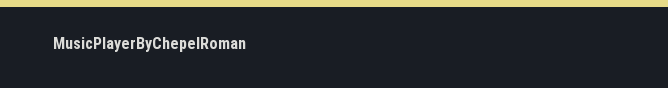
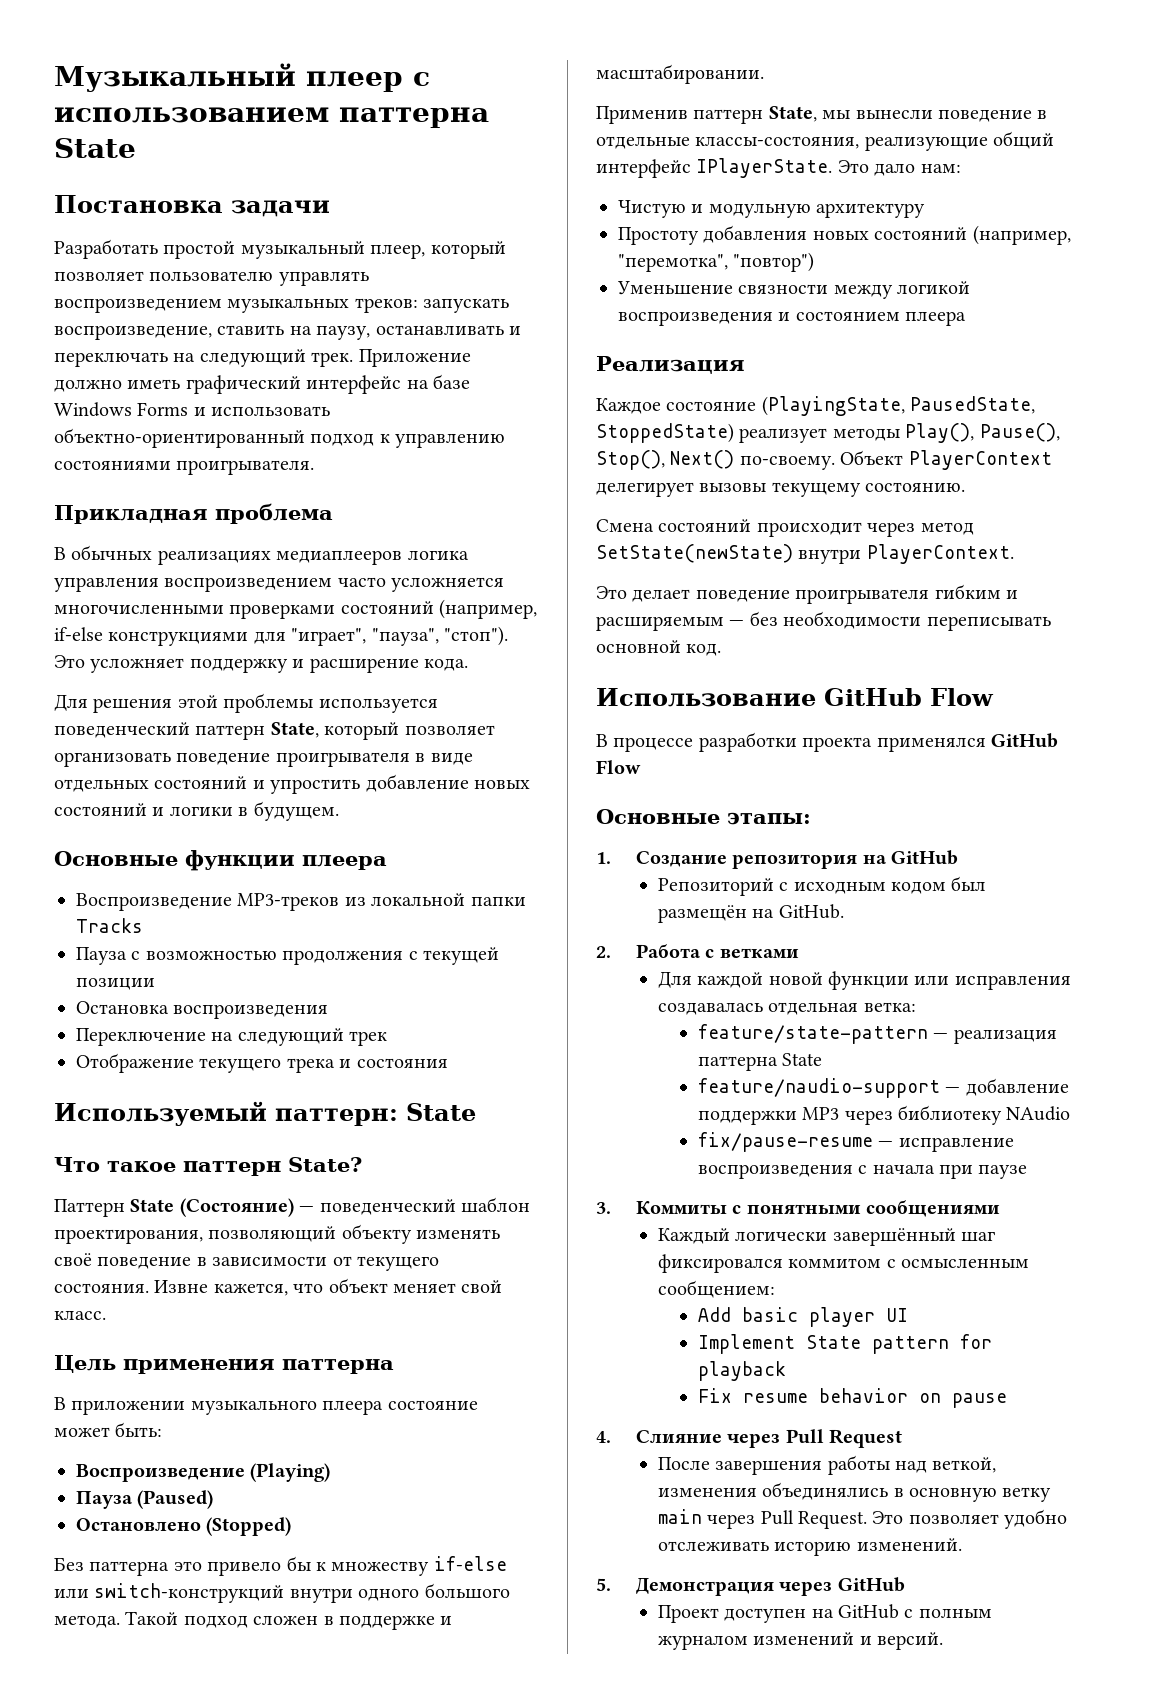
[53,37,246,52] MusicPlayerByChepelRoman -> [54,63,430,92] [54,107,489,128] [54,138,136,158] [54,195,330,217] [54,239,506,259] [54,271,369,286] [54,298,510,313] [54,325,521,340] [54,349,471,367] [54,374,470,394] [54,402,331,417] [54,428,506,448] [54,460,315,475] [54,503,333,524] [54,545,469,565] [54,577,505,592] [54,599,538,619] [54,626,508,646] [54,655,468,673] [54,693,438,713] [54,722,495,740] [54,752,473,767] [54,774,530,794] [54,801,339,821] [54,850,387,871] [76,893,526,911] [76,918,143,933] [76,947,499,965] [76,978,155,990] [76,1001,329,1019] [76,1028,388,1046] [76,1053,448,1073] [54,1101,476,1126] [54,1157,362,1176] [54,1197,530,1217] [54,1224,501,1244] [54,1253,439,1271] [54,1278,503,1296] [54,1310,106,1320] [54,1355,394,1374] [54,1397,478,1415] [54,1422,163,1437] [76,1463,331,1482] [76,1490,214,1509] [76,1517,292,1536] [54,1556,507,1576] [54,1583,510,1603] [54,1611,453,1630] [596,64,764,84] [596,106,1048,124] [596,131,1055,151] [596,158,961,178] [618,200,926,218] [618,225,1071,245] [618,252,815,272] [617,281,971,299] [618,311,967,326] [596,356,745,374] [596,396,1036,416] [596,423,1060,443] [596,450,1052,470] [596,482,966,497] [596,519,974,537] [596,544,1014,564] [596,584,1018,604] [596,611,1051,631] [596,640,722,656] [596,688,994,707] [596,732,1058,752] [596,760,641,774] [596,809,811,825] [596,850,959,869] [657,876,987,896] [657,904,844,923] [596,944,799,958] [657,971,1071,990] [657,1002,916,1015] [697,1024,1057,1044] [697,1053,823,1071] [697,1078,1069,1098] [697,1105,1071,1125] [697,1132,1014,1152] [697,1164,1028,1179] [596,1200,1001,1217] [657,1228,996,1246] [657,1254,1030,1273] [657,1280,775,1298] [697,1307,908,1327] [697,1334,992,1354] [697,1361,786,1381] [697,1388,1007,1408] [596,1429,903,1448] [657,1455,997,1475] [657,1482,1052,1502] [657,1509,1068,1529] [657,1538,962,1556] [596,1577,905,1596] [657,1604,992,1623] [657,1632,944,1650] Музыкальный плеер с использованием паттерна State // Постановка задачи // Разработать простой музыкальный плеер, который позволяет пользователю управлять воспроизведением музыкальных треков: запускать воспроизведение, ставить на паузу, останавливать и переключать на следующий трек. Приложение должно иметь графический интерфейс на базе Windows Forms и использовать объектно-ориентированный подход к управлению состояниями проигрывателя. // Прикладная проблема // В обычных реализациях медиаплееров логика управления воспроизведением часто усложняется многочисленными проверками состояний (например, if-else конструкциями для "играет", "пауза", "стоп"). Это усложняет поддержку и расширение кода. // Для решения этой проблемы используется поведенческий паттерн State, который позволяет организовать поведение проигрывателя в виде отдельных состояний и упростить добавление новых состояний и логики в будущем. // Основные функции плеера // Воспроизведение MP3-треков из локальной папки Tracks // Пауза с возможностью продолжения с текущей позиции // Остановка воспроизведения // Переключение на следующий трек // Отображение текущего трека и состояния // Используемый паттерн: State // Что такое паттерн State? // Паттерн State (Состояние) — поведенческий шаблон проектирования, позволяющий объекту изменять своё поведение в зависимости от текущего состояния. Извне кажется, что объект меняет свой класс. // Цель применения паттерна // В приложении музыкального плеера состояние может быть: // Воспроизведение (Playing) // Пауза (Paused) // Остановлено (Stopped) // Без паттерна это привело бы к множеству if-else или switch-конструкций внутри одного большого метода. Такой подход сложен в поддержке и масштабировании. // Применив паттерн State, мы вынесли поведение в отдельные классы-состояния, реализующие общий интерфейс IPlayerState. Это дало нам: // Чистую и модульную архитектуру // Простоту добавления новых состояний (например, "перемотка", "повтор") // Уменьшение связности между логикой воспроизведения и состоянием плеера // Реализация // Каждое состояние (PlayingState, PausedState, StoppedState) реализует методы Play(), Pause(), Stop(), Next() по-своему. Объект PlayerContext делегирует вызовы текущему состоянию. // Смена состояний происходит через метод SetState(newState) внутри PlayerContext. // Это делает поведение проигрывателя гибким и расширяемым — без необходимости переписывать основной код. // Использование GitHub Flow // В процессе разработки проекта применялся GitHub Flow // Основные этапы: // 1. Создание репозитория на GitHub // Репозиторий с исходным кодом был размещён на GitHub. // 2. Работа с ветками // Для каждой новой функции или исправления создавалась отдельная ветка: // feature/state-pattern — реализация паттерна State // feature/naudio-support — добавление поддержки MP3 через библиотеку NAudio // fix/pause-resume — исправление воспроизведения с начала при паузе // 3. Коммиты с понятными сообщениями // Каждый логически завершённый шаг фиксировался коммитом с осмысленным сообщением: // Add basic player UI // Implement State pattern for playback // Fix resume behavior on pause // 4. Слияние через Pull Request // После завершения работы над веткой, изменения объединялись в основную ветку main через Pull Request. Это позволяет удобно отслеживать историю изменений. // 5. Демонстрация через GitHub // Проект доступен на GitHub с полным журналом изменений и версий.

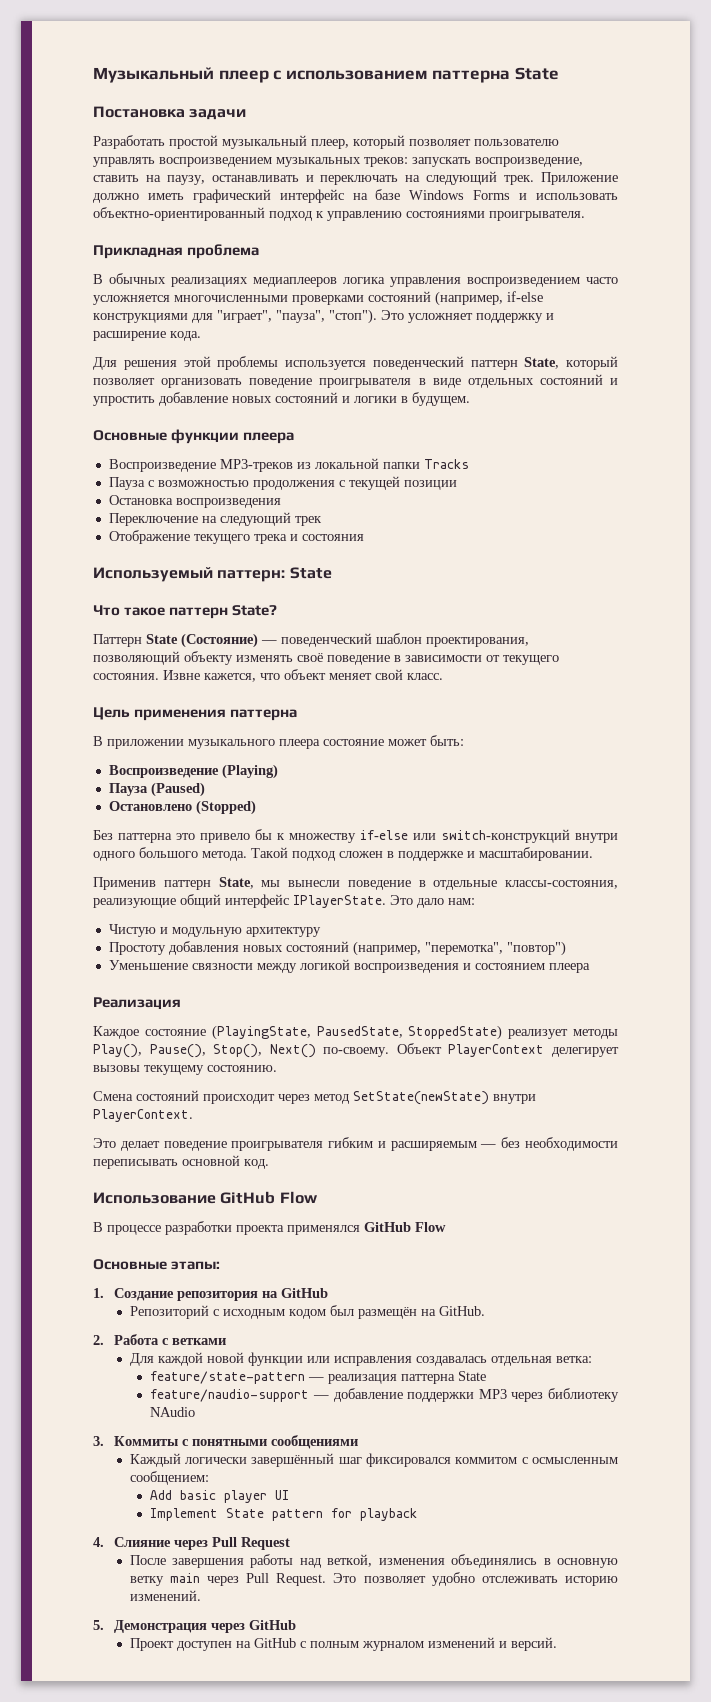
[697,1132,1014,1152] [697,1164,1028,1179] // fix/pause-resume — исправление воспроизведения с начала при паузе -> (196, 1412) none
[697,1388,1007,1408] // Fix resume behavior on pause -> (418, 1514) none

